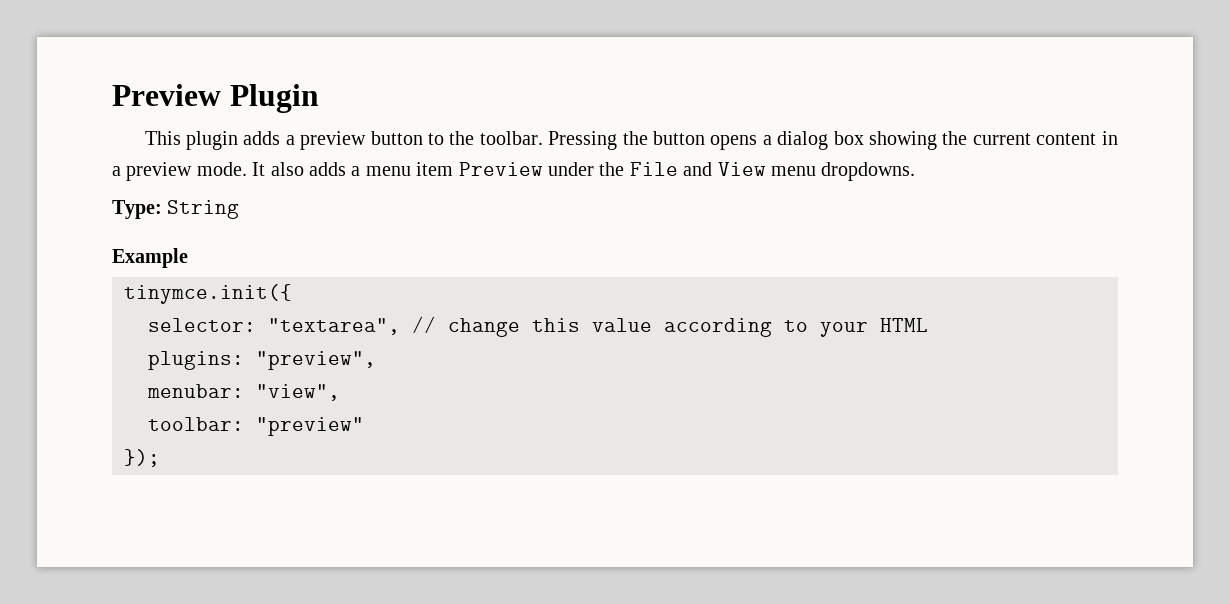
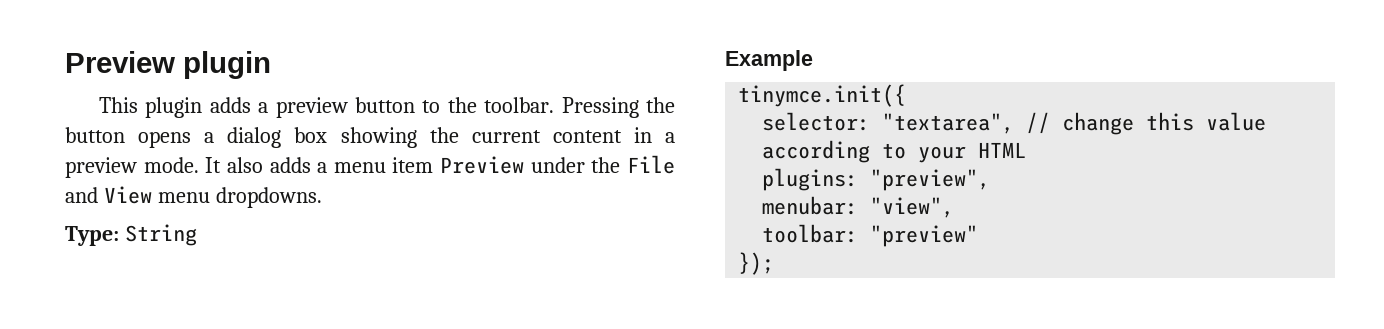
[112,84,319,113] Preview Plugin -> [65,51,271,79] Preview plugin

